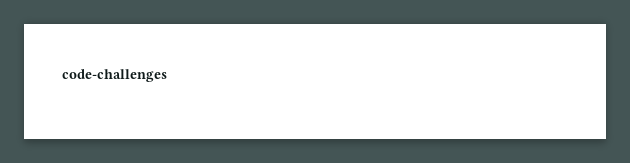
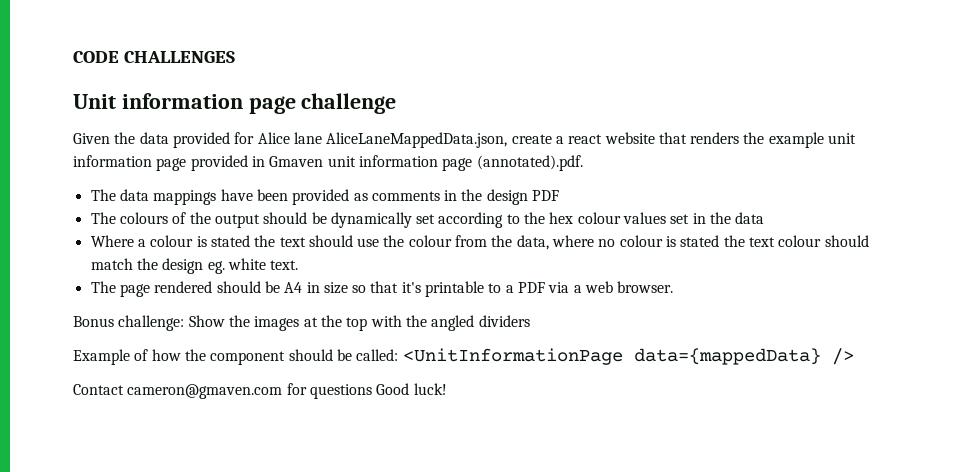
[62,69,167,82] code-challenges -> [73,51,235,63] [73,93,397,114] [73,132,857,148] [73,155,583,171] [90,189,560,205] [90,212,765,228] [90,235,869,250] [90,258,299,274] [90,281,674,297] [73,315,530,331] [73,348,854,365] [73,383,447,399] CODE CHALLENGES // Unit information page challenge // Given the data provided for Alice lane AliceLaneMappedData.json, create a react website that renders the example unit information page provided in Gmaven unit information page (annotated).pdf. // The data mappings have been provided as comments in the design PDF // The colours of the output should be dynamically set according to the hex colour values set in the data // Where a colour is stated the text should use the colour from the data, where no colour is stated the text colour should match the design eg. white text. // The page rendered should be A4 in size so that it's printable to a PDF via a web browser. // Bonus challenge: Show the images at the top with the angled dividers // Example of how the component should be called: <UnitInformationPage data={mappedData} /> // Contact cameron@gmaven.com for questions Good luck!

